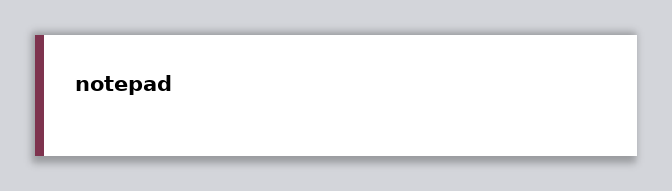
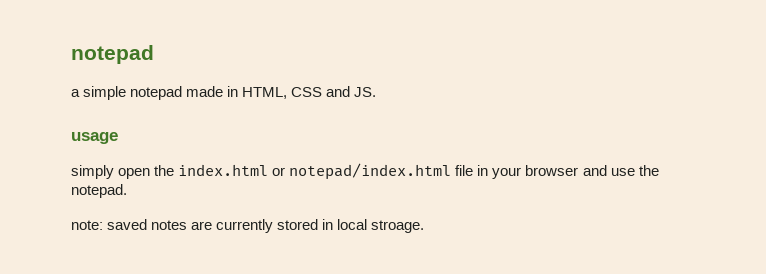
[75,75,172,95] notepad -> [71,45,154,64] [71,86,377,100] [71,132,118,144] [71,163,659,180] [71,184,127,198] [71,219,425,233] notepad // a simple notepad made in HTML, CSS and JS. // usage // simply open the index.html or notepad/index.html file in your browser and use the notepad. // note: saved notes are currently stored in local stroage.

